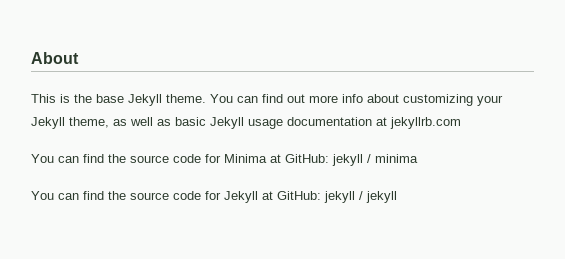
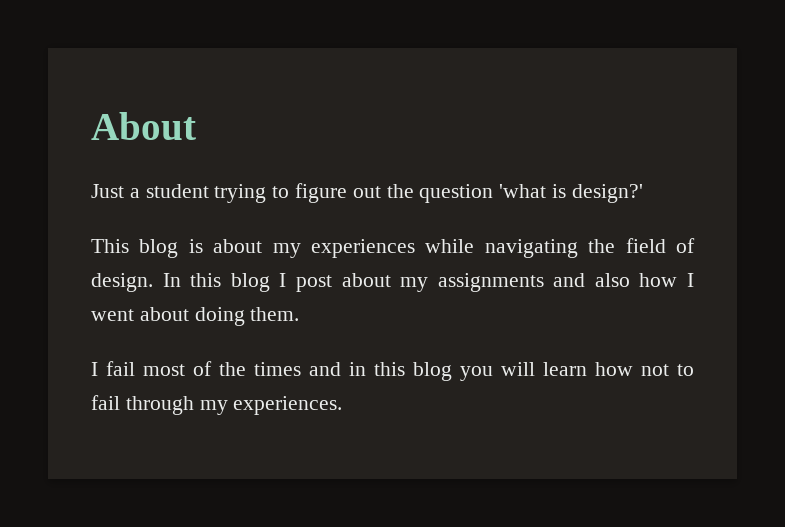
[31,94,503,106] [31,117,461,129] [31,154,418,166] [31,191,397,203] This is the base Jekyll theme. You can find out more info about customizing your Jekyll theme, as well as basic Jekyll usage documentation at jekyllrb.com // You can find the source code for Minima at GitHub: jekyll / minima // You can find the source code for Jekyll at GitHub: jekyll / jekyll -> [91,183,643,203] [91,238,695,258] [91,273,694,292] [91,307,300,326] [91,361,694,381] [91,395,343,415] Just a student trying to figure out the question 'what is design?' // This blog is about my experiences while navigating the field of design. In this blog I post about my assignments and also how I went about doing them. // I fail most of the times and in this blog you will learn how not to fail through my experiences.

